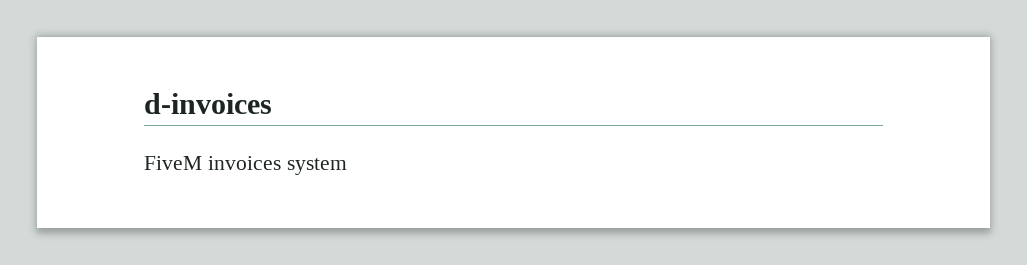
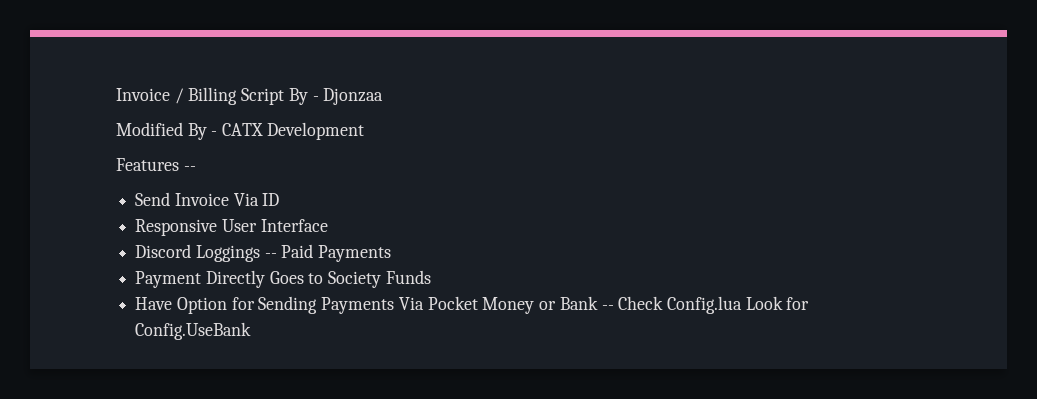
[144,93,272,114] [144,156,347,175] d-invoices // FiveM invoices system -> [116,87,384,105] [116,122,364,140] [116,158,196,171] [135,192,280,206] [135,219,328,236] [135,244,392,262] [135,270,431,288] [135,296,810,314] [135,322,252,340] Invoice / Billing Script By - Djonzaa // Modified By - CATX Development // Features -- // Send Invoice Via ID // Responsive User Interface // Discord Loggings -- Paid Payments // Payment Directly Goes to Society Funds // Have Option for Sending Payments Via Pocket Money or Bank -- Check Config.lua Look for Config.UseBank

